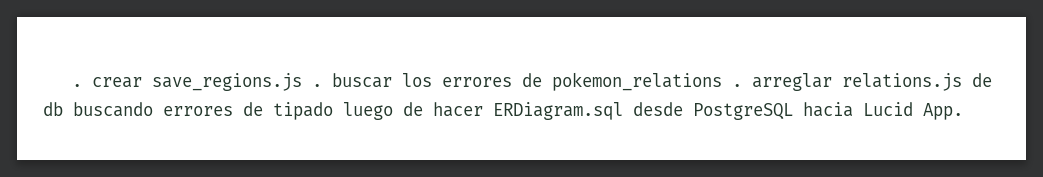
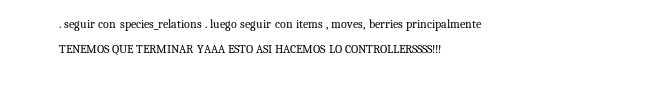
[72,72,993,91] [43,102,963,120] . crear save_regions.js . buscar los errores de pokemon_relations . arreglar relations.js de db buscando errores de tipado luego de hacer ERDiagram.sql desde PostgreSQL hacia Lucid App. -> [59,19,482,31] [59,45,441,56] . seguir con species_relations . luego seguir con items , moves, berries principalmente // TENEMOS QUE TERMINAR YAAA ESTO ASI HACEMOS LO CONTROLLERSSSS!!!

